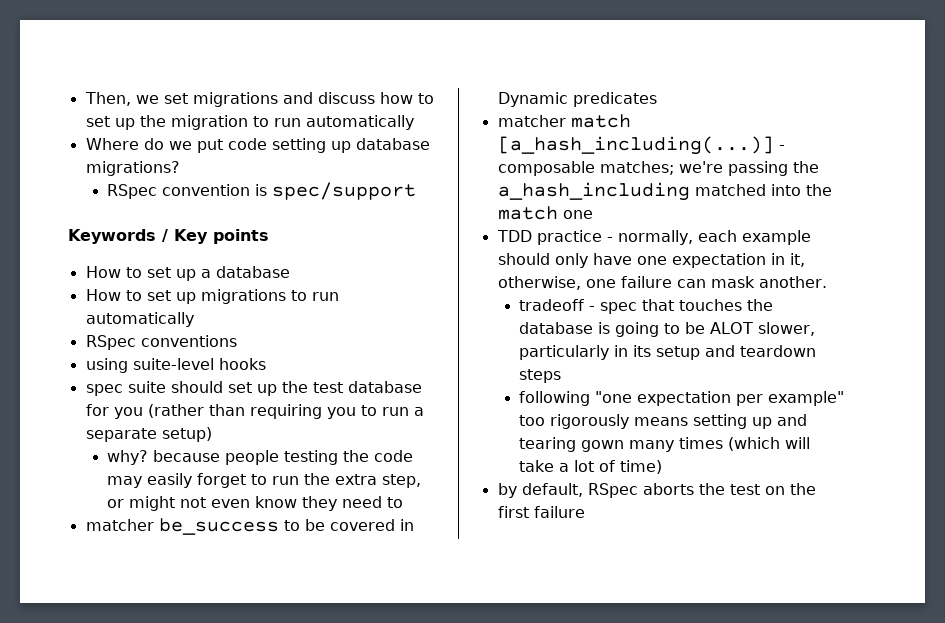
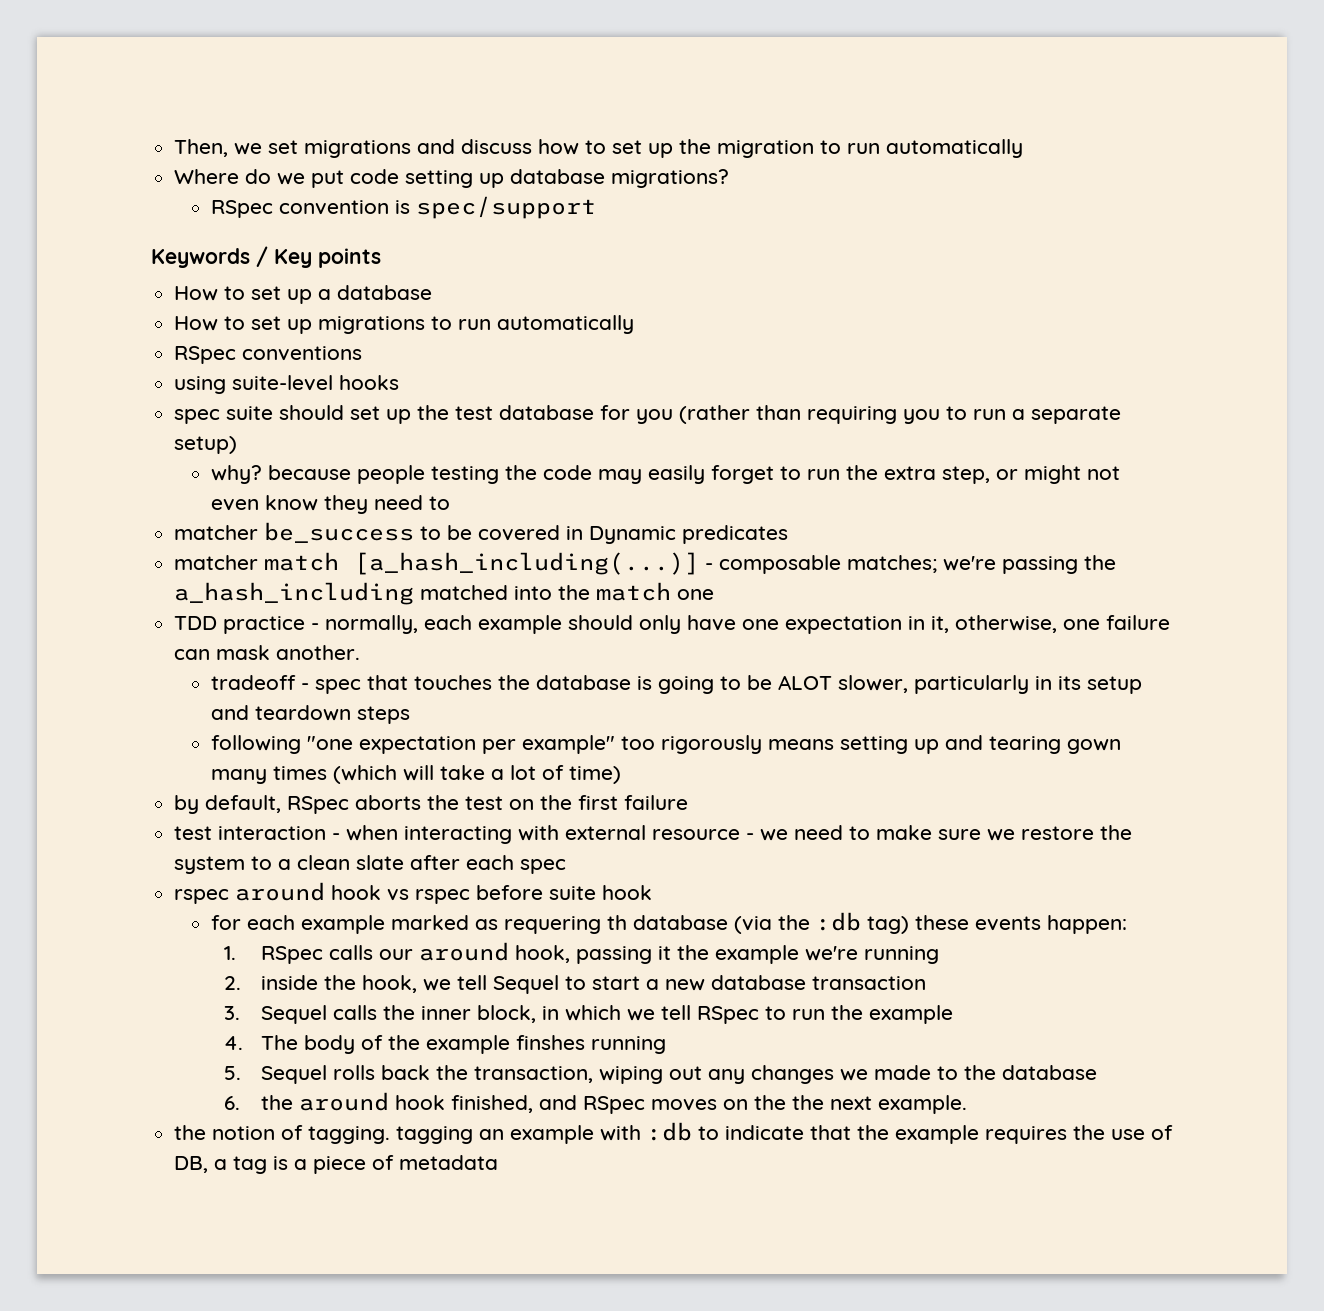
(585, 512) none -> [174,825,1133,844] [174,855,567,874] [174,882,653,904] [210,912,1127,934] [224,942,940,964] [224,975,927,994] [224,1005,954,1024] [224,1035,667,1054] [224,1065,1098,1084] [224,1092,968,1114] [174,1122,1174,1144] [174,1155,499,1174] // test interaction - when interacting with external resource - we need to make sure we restore the system to a clean slate after each spec // rspec around hook vs rspec before suite hook // for each example marked as requering th database (via the :db tag) these events happen: // 1. RSpec calls our around hook, passing it the example we're running // 2. inside the hook, we tell Sequel to start a new database transaction // 3. Sequel calls the inner block, in which we tell RSpec to run the example // 4. The body of the example finshes running // 5. Sequel rolls back the transaction, wiping out any changes we made to the database // 6. the around hook finished, and RSpec moves on the the next example. // the notion of tagging. tagging an example with :db to indicate that the example requires the use of DB, a tag is a piece of metadata

